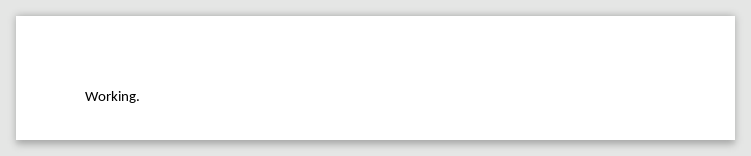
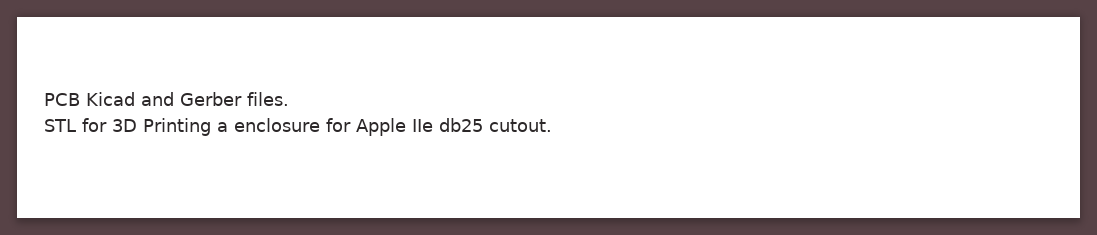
[85,91,140,103] Working. -> [44,92,289,106] [44,118,552,136] PCB Kicad and Gerber files. // STL for 3D Printing a enclosure for Apple IIe db25 cutout.

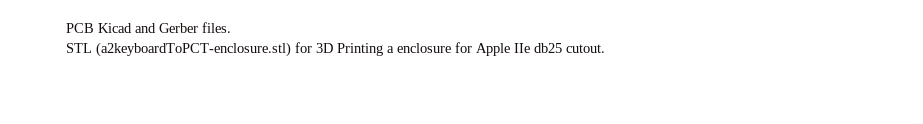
(76, 125) none -> [96,42,291,57] (a2keyboardToPCT-enclosure.stl)

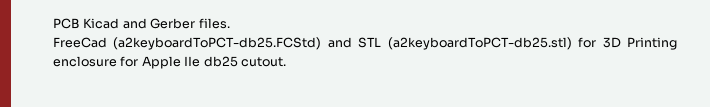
[66,42,291,57] STL (a2keyboardToPCT-enclosure.stl) -> [53,37,572,50] FreeCad (a2keyboardToPCT-db25.FCStd) and STL (a2keyboardToPCT-db25.stl)
[387,46,394,53] a -> (678, 43) none

